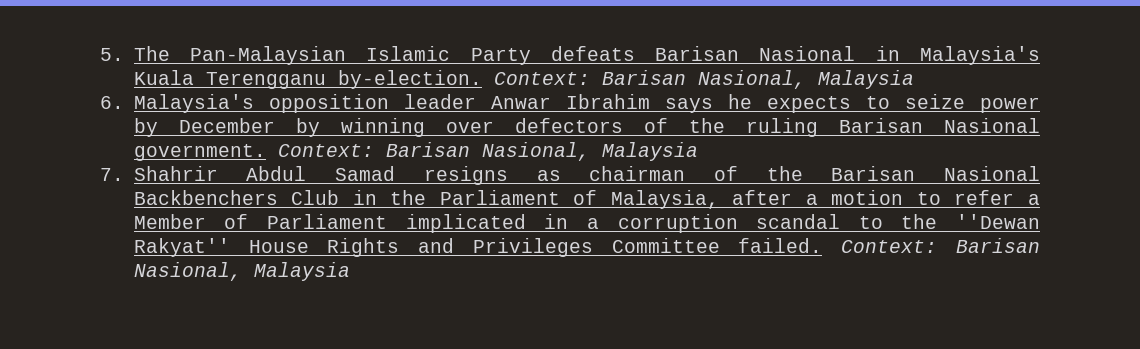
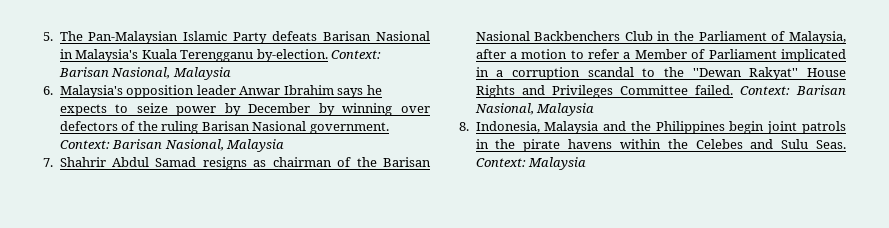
(350, 271) none -> [459,121,846,134] [475,139,846,152] [475,157,587,170] // 8. Indonesia, Malaysia and the Philippines begin joint patrols in the pirate havens within the Celebes and Sulu Seas. Context: Malaysia

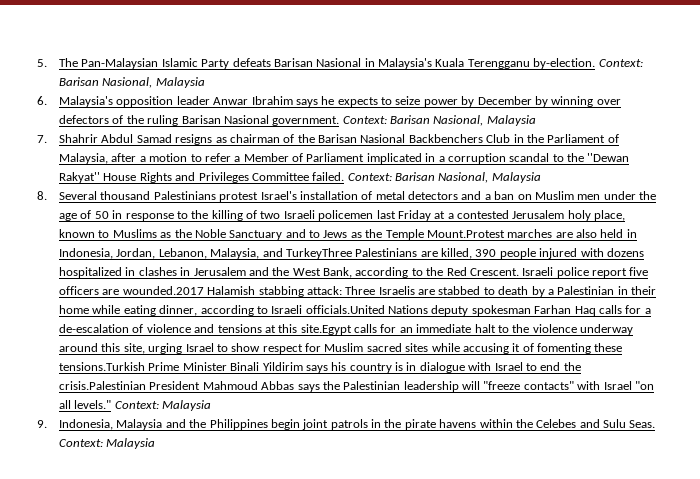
(469, 126) none -> [59,191,657,202] [59,210,626,221] [59,229,637,240] [59,248,644,259] [59,267,649,278] [59,286,657,297] [59,305,651,316] [59,324,634,335] [59,343,623,354] [59,362,581,373] [59,381,654,392] [59,400,212,411] [37,420,47,428] Several thousand Palestinians protest Israel's installation of metal detectors and a ban on Muslim men under the age of 50 in response to the killing of two Israeli policemen last Friday at a contested Jerusalem holy place, known to Muslims as the Noble Sanctuary and to Jews as the Temple Mount.Protest marches are also held in Indonesia, Jordan, Lebanon, Malaysia, and TurkeyThree Palestinians are killed, 390 people injured with dozens hospitalized in clashes in Jerusalem and the West Bank, according to the Red Crescent. Israeli police report five officers are wounded.2017 Halamish stabbing attack: Three Israelis are stabbed to death by a Palestinian in their home while eating dinner, according to Israeli officials.United Nations deputy spokesman Farhan Haq calls for a de-escalation of violence and tensions at this site.Egypt calls for an immediate halt to the violence underway around this site, urging Israel to show respect for Muslim sacred sites while accusing it of fomenting these tensions.Turkish Prime Minister Binali Yildirim says his country is in dialogue with Israel to end the crisis.Palestinian President Mahmoud Abbas says the Palestinian leadership will "freeze contacts" with Israel "on all levels." Context: Malaysia // 9.

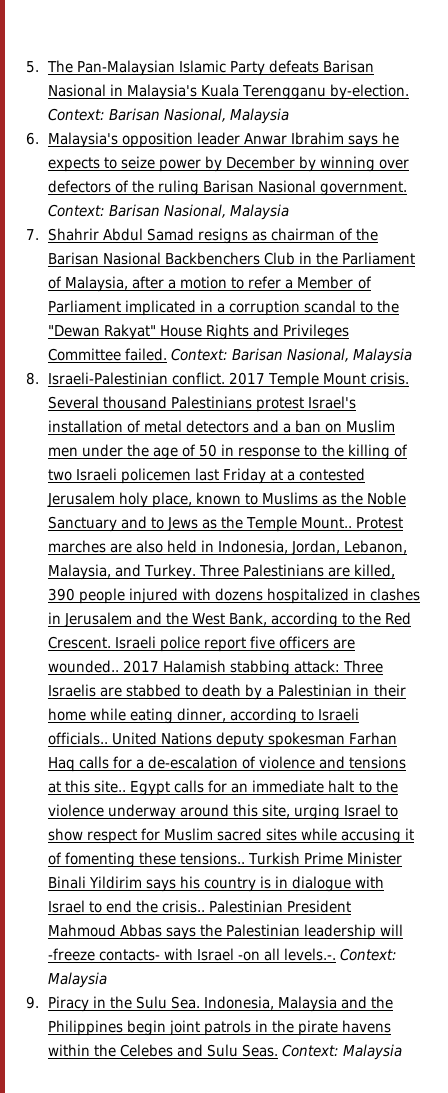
[587,153,630,162] [59,172,101,183] ''Dewan Rakyat'' -> [48,324,157,340] "Dewan Rakyat"
(47, 195) none -> [48,372,410,388] Israeli-Palestinian conflict. 2017 Temple Mount crisis.
[426,230,505,238] Mount.Protest -> [301,517,404,529] Mount.. Protest
[285,248,352,259] TurkeyThree -> [144,564,240,580] Turkey. Three
[122,286,204,295] wounded.2017 -> [48,660,160,673] wounded.. 2017
[305,305,385,314] officials.United -> [48,732,158,745] officials.. United
[300,324,352,335] site.Egypt -> [94,780,171,796] site.. Egypt
[59,362,146,371] tensions.Turkish -> [180,852,301,865] tensions.. Turkish
[59,381,147,390] crisis.Palestinian -> [162,900,284,913] crisis.. Palestinian
[483,381,654,390] [59,400,212,411] [37,420,47,428] "freeze contacts" with Israel "on all levels." Context: Malaysia // 9. -> [48,948,398,961] [48,972,108,988] [26,996,201,1012] -freeze contacts- with Israel -on all levels.-. Context: Malaysia // 9. Piracy in the Sulu Sea.

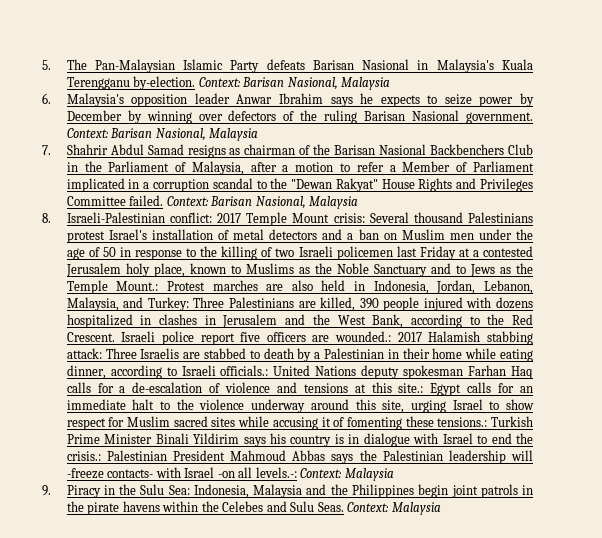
[172,372,226,385] conflict. -> [169,212,212,223] conflict:
[370,372,410,385] crisis. -> [333,213,365,223] crisis:
[301,517,353,529] Mount.. -> [116,281,159,291] Mount.:
[144,564,197,580] Turkey. -> [147,297,189,311] Turkey:
[48,660,120,673] wounded.. -> [335,331,392,342] wounded.:
[48,732,109,745] officials.. -> [220,365,269,376] officials.:
[94,780,127,793] site.. -> [398,383,424,393] site.:
[180,852,246,865] tensions.. -> [437,417,488,427] tensions.:
[162,900,206,913] crisis.. -> [66,451,101,461] crisis.:
[284,948,337,961] levels.-. -> [255,467,297,478] levels.-:
[171,996,201,1009] Sea. -> [168,485,190,495] Sea:

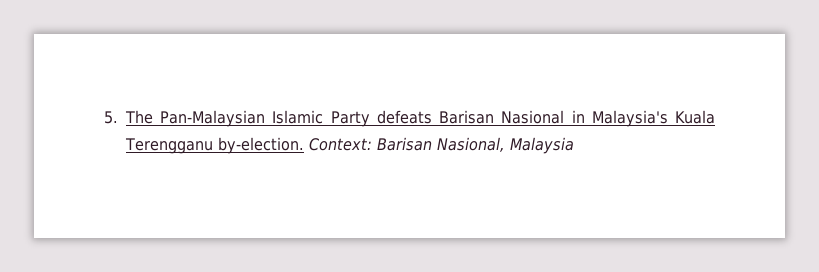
[42,93,534,107] [66,110,533,124] [66,128,259,141] [42,144,533,158] [66,161,535,175] [66,178,533,192] [66,195,359,209] [42,212,533,226] [66,229,533,243] [66,246,534,260] [65,263,534,277] [66,280,533,294] [66,297,533,311] [66,314,534,328] [66,331,533,345] [66,348,534,362] [66,365,533,379] [66,382,533,396] [66,399,535,413] [66,416,534,430] [66,433,533,447] [66,450,533,464] [66,467,394,481] [42,484,534,498] [66,501,441,515] // 6. Malaysia's opposition leader Anwar Ibrahim says he expects to seize power by December by winning over defectors of the ruling Barisan Nasional government. Context: Barisan Nasional, Malaysia // 7. Shahrir Abdul Samad resigns as chairman of the Barisan Nasional Backbenchers Club in the Parliament of Malaysia, after a motion to refer a Member of Parliament implicated in a corruption scandal to the "Dewan Rakyat" House Rights and Privileges Committee failed. Context: Barisan Nasional, Malaysia // 8. Israeli-Palestinian conflict: 2017 Temple Mount crisis: Several thousand Palestinians protest Israel's installation of metal detectors and a ban on Muslim men under the age of 50 in response to the killing of two Israeli policemen last Friday at a contested Jerusalem holy place, known to Muslims as the Noble Sanctuary and to Jews as the Temple Mount.: Protest marches are also held in Indonesia, Jordan, Lebanon, Malaysia, and Turkey: Three Palestinians are killed, 390 people injured with dozens hospitalized in clashes in Jerusalem and the West Bank, according to the Red Crescent. Israeli police report five officers are wounded.: 2017 Halamish stabbing attack: Three Israelis are stabbed to death by a Palestinian in their home while eating dinner, according to Israeli officials.: United Nations deputy spokesman Farhan Haq calls for a de-escalation of violence and tensions at this site.: Egypt calls for an immediate halt to the violence underway around this site, urging Israel to show respect for Muslim sacred sites while accusing it of fomenting these tensions.: Turkish Prime Minister Binali Yildirim says his country is in dialogue with Israel to end the crisis.: Palestinian President Mahmoud Abbas says the Palestinian leadership will -freeze contacts- with Israel -on all levels.-: Context: Malaysia // 9. Piracy in the Sulu Sea: Indonesia, Malaysia and the Philippines begin joint patrols in the pirate havens within the Celebes and Sulu Seas. Context: Malaysia -> (574, 145) none

